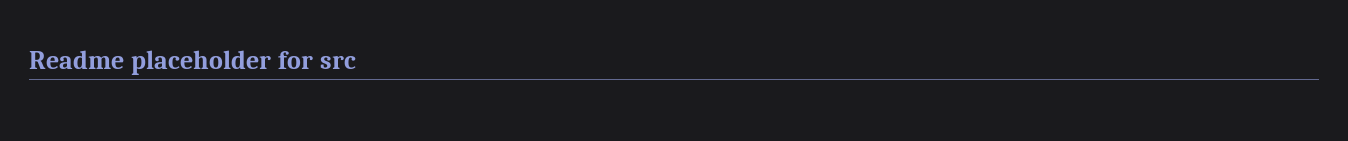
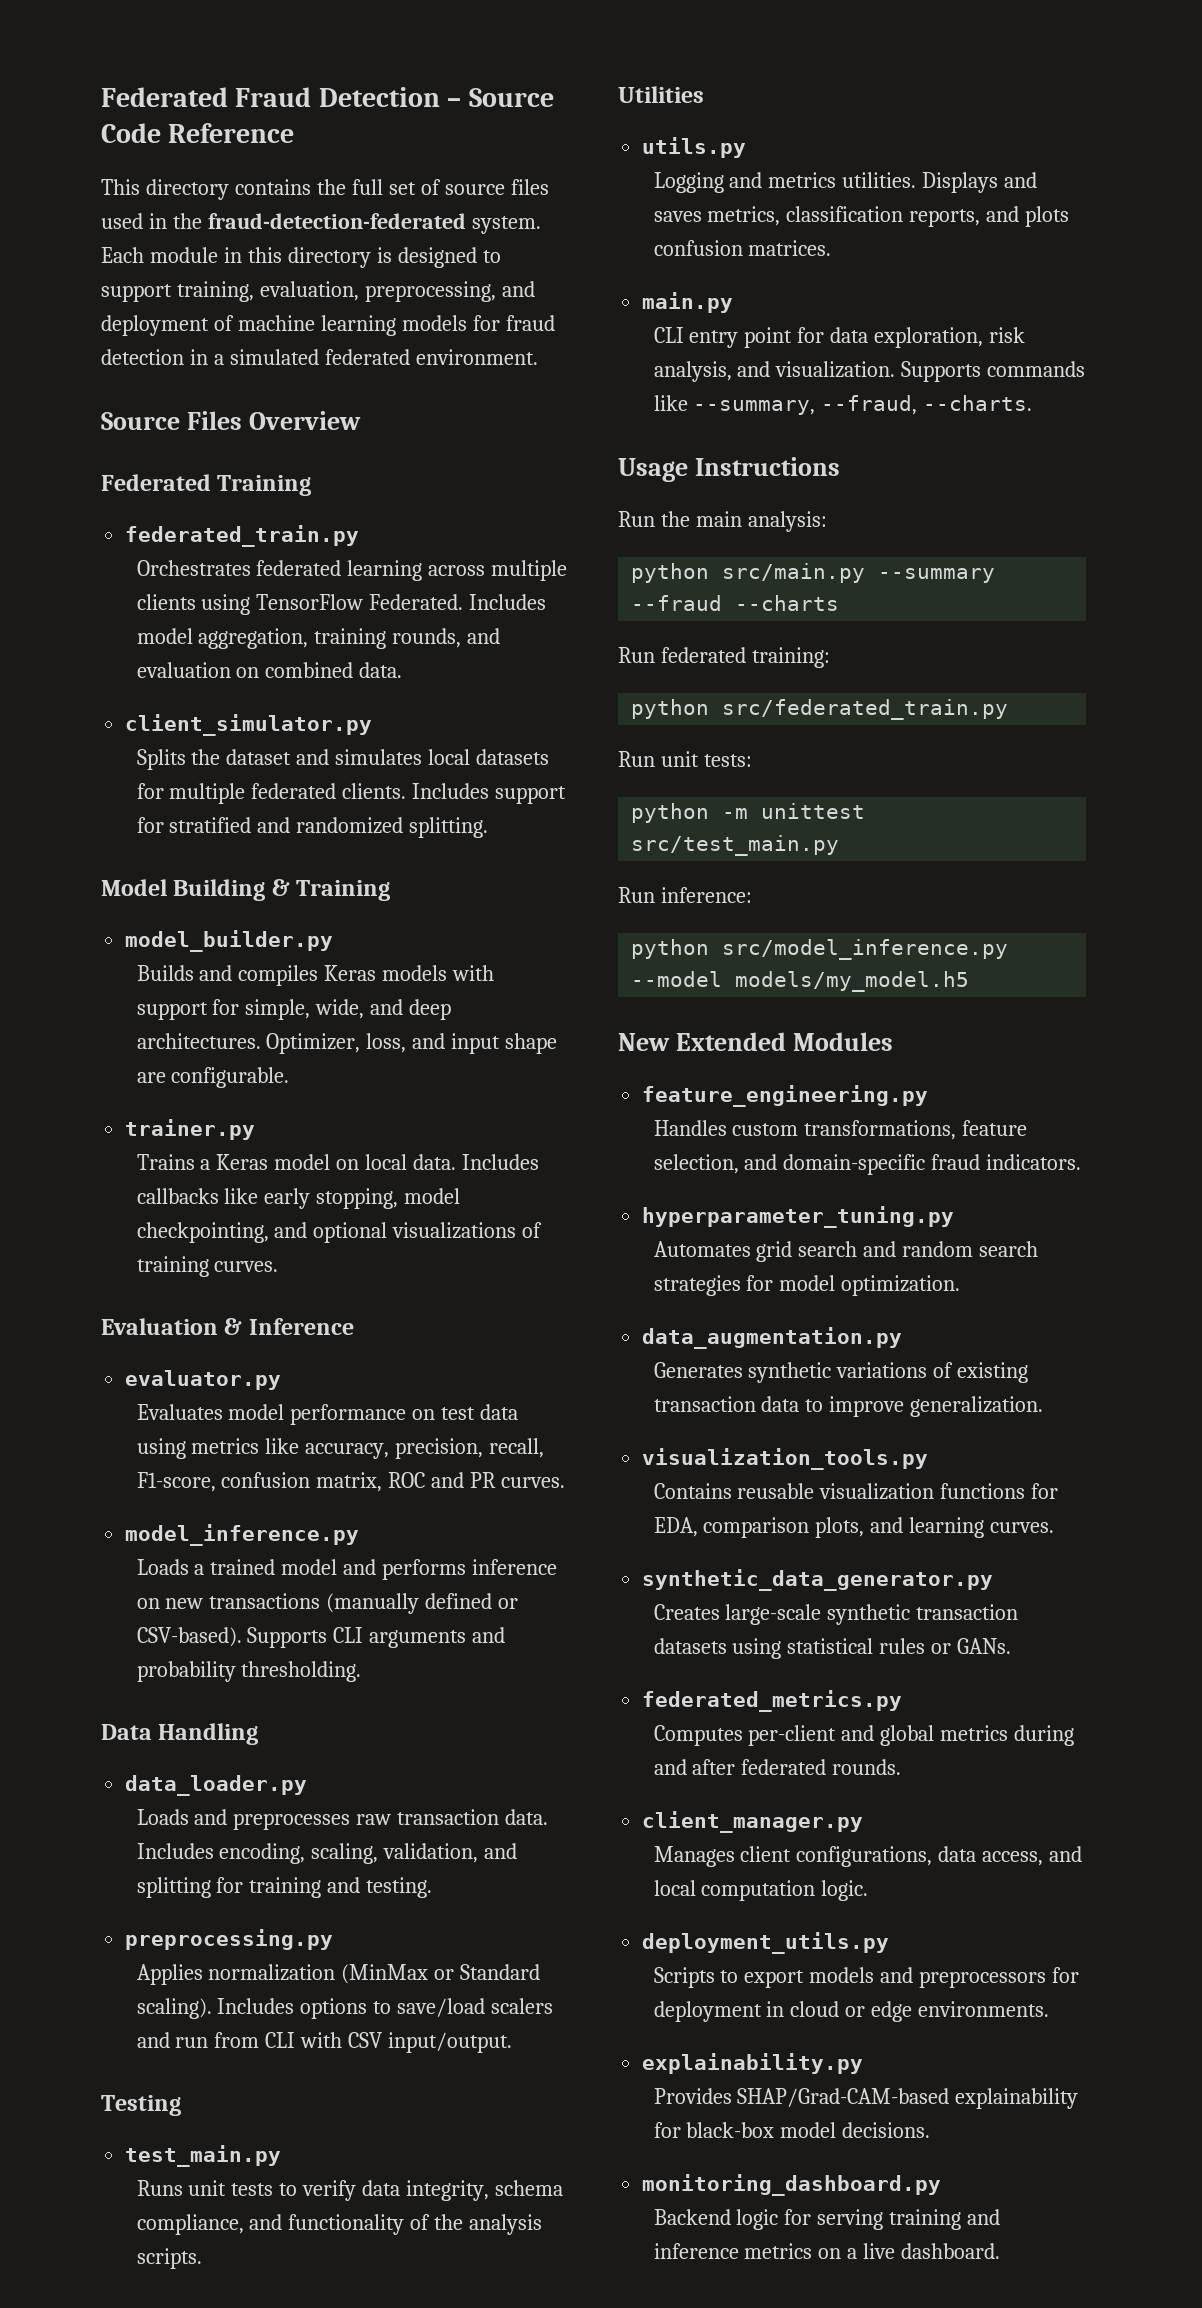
[29,50,357,75] Readme placeholder for src -> [101,87,554,107] [101,123,295,143] [101,179,549,200] [101,213,541,234] [101,247,501,268] [101,281,535,302] [101,315,555,336] [101,349,538,365] [101,411,361,430] [101,474,312,496] [125,525,360,547] [136,560,568,581] [136,594,547,615] [136,628,501,649] [136,662,403,678] [125,714,373,736] [136,749,550,770] [136,783,567,804] [136,817,489,838] [101,879,391,901] [125,930,334,952] [136,965,495,986] [136,999,452,1020] [136,1033,558,1054] [136,1067,290,1088] [125,1119,256,1140] [136,1154,540,1170] [136,1188,461,1209] [136,1222,543,1243] [136,1256,279,1277] [101,1318,354,1335] [125,1370,282,1390] [136,1404,519,1425] [136,1438,545,1459] [136,1472,566,1492] [125,1524,360,1546] [136,1559,558,1580] [136,1593,519,1614] [136,1627,506,1648] [136,1661,362,1682] [101,1723,259,1745] [125,1775,308,1796] [136,1809,549,1830] [136,1843,518,1864] [136,1877,433,1898] [125,1929,334,1950] [136,1964,541,1985] [136,1998,554,2019] [136,2032,513,2053] [101,2095,181,2116] [125,2145,282,2167] [136,2180,564,2201] [136,2214,543,2235] [136,2248,202,2269] [618,86,704,103] [642,137,747,158] [653,172,1038,193] [653,206,1070,227] [653,240,832,256] [642,292,734,313] [653,327,1026,348] [653,361,1086,382] [653,395,1033,415] [618,457,840,482] [618,511,827,532] [631,563,996,583] [631,595,840,611] [618,647,830,668] [631,699,1009,720] [618,751,752,767] [631,803,866,823] [631,835,840,856] [618,887,752,903] [631,939,1009,960] [631,971,970,992] [618,1032,893,1051] [642,1085,929,1107] [653,1120,1028,1140] [653,1154,1082,1175] [642,1206,955,1228] [653,1241,1039,1262] [653,1275,961,1296] [642,1327,903,1349] [653,1362,1029,1383] [653,1396,1044,1417] [642,1448,929,1470] [653,1483,1059,1500] [653,1517,1055,1538] [642,1569,994,1591] [653,1604,1019,1625] [653,1638,1012,1659] [642,1690,903,1712] [653,1725,1075,1746] [653,1759,902,1775] [642,1811,864,1833] [653,1846,1083,1867] [653,1880,869,1901] [642,1932,890,1954] [653,1967,1080,1988] [653,2001,1050,2022] [642,2053,864,2074] [653,2088,1079,2109] [653,2122,931,2138] [642,2174,942,2196] [653,2209,1001,2230] [653,2243,1001,2259] Federated Fraud Detection – Source Code Reference // This directory contains the full set of source files used in the fraud-detection-federated system. Each module in this directory is designed to support training, evaluation, preprocessing, and deployment of machine learning models for fraud detection in a simulated federated environment. // Source Files Overview // Federated Training // federated_train.py // Orchestrates federated learning across multiple clients using TensorFlow Federated. Includes model aggregation, training rounds, and evaluation on combined data. // client_simulator.py // Splits the dataset and simulates local datasets for multiple federated clients. Includes support for stratified and randomized splitting. // Model Building & Training // model_builder.py // Builds and compiles Keras models with support for simple, wide, and deep architectures. Optimizer, loss, and input shape are configurable. // trainer.py // Trains a Keras model on local data. Includes callbacks like early stopping, model checkpointing, and optional visualizations of training curves. // Evaluation & Inference // evaluator.py // Evaluates model performance on test data using metrics like accuracy, precision, recall, F1-score, confusion matrix, ROC and PR curves. // model_inference.py // Loads a trained model and performs inference on new transactions (manually defined or CSV-based). Supports CLI arguments and probability thresholding. // Data Handling // data_loader.py // Loads and preprocesses raw transaction data. Includes encoding, scaling, validation, and splitting for training and testing. // preprocessing.py // Applies normalization (MinMax or Standard scaling). Includes options to save/load scalers and run from CLI with CSV input/output. // Testing // test_main.py // Runs unit tests to verify data integrity, schema compliance, and functionality of the analysis scripts. // Utilities // utils.py // Logging and metrics utilities. Displays and saves metrics, classification reports, and plots confusion matrices. // main.py // CLI entry point for data exploration, risk analysis, and visualization. Supports commands like --summary, --fraud, --charts. // Usage Instructions // Run the main analysis: // python src/main.py --summary --fraud --charts // Run federated training: // python src/federated_train.py // Run unit tests: // python -m unittest src/test_main.py // Run inference: // python src/model_inference.py --model models/my_model.h5 // New Extended Modules // feature_engineering.py // Handles custom transformations, feature selection, and domain-specific fraud indicators. // hyperparameter_tuning.py // Automates grid search and random search strategies for model optimization. // data_augmentation.py // Generates synthetic variations of existing transaction data to improve generalization. // visualization_tools.py // Contains reusable visualization functions for EDA, comparison plots, and learning curves. // synthetic_data_generator.py // Creates large-scale synthetic transaction datasets using statistical rules or GANs. // federated_metrics.py // Computes per-client and global metrics during and after federated rounds. // client_manager.py // Manages client configurations, data access, and local computation logic. // deployment_utils.py // Scripts to export models and preprocessors for deployment in cloud or edge environments. // explainability.py // Provides SHAP/Grad-CAM-based explainability for black-box model decisions. // monitoring_dashboard.py // Backend logic for serving training and inference metrics on a live dashboard.

